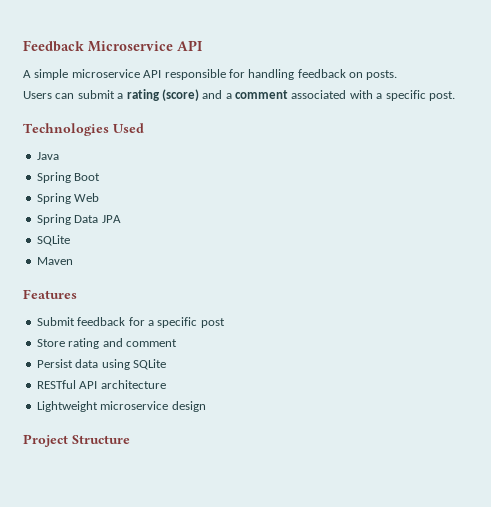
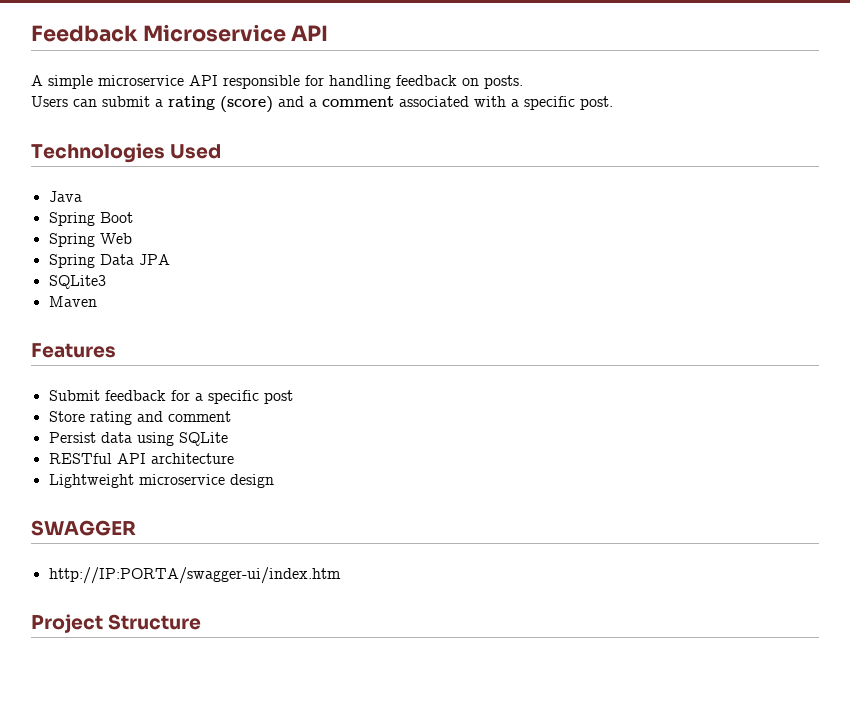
[36,235,70,246] SQLite -> [48,275,106,289] SQLite3
(206, 406) none -> [31,520,136,536] [48,567,341,584] // SWAGGER // http://IP:PORTA/swagger-ui/index.htm

